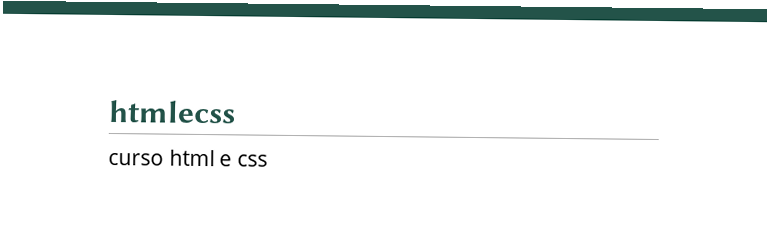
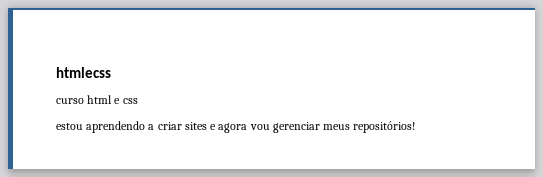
(269, 160) none -> [56,121,416,133] // estou aprendendo a criar sites e agora vou gerenciar meus repositórios!

